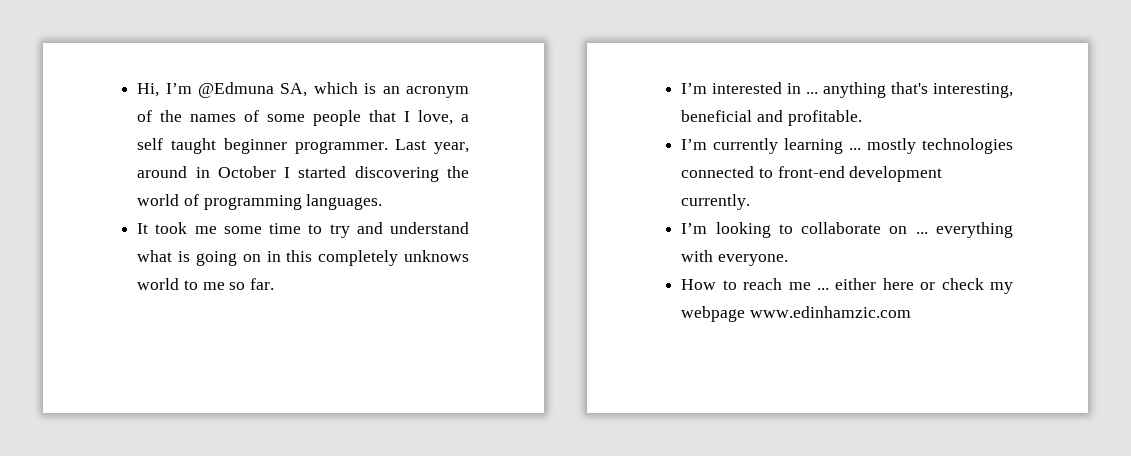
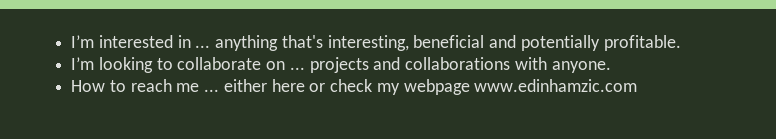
[137,82,469,98] [137,110,470,126] [137,138,469,154] [137,166,469,182] [137,194,383,210] [137,222,469,238] [137,250,469,266] [137,278,275,290] Hi, I’m @Edmuna SA, which is an acronym of the names of some people that I love, a self taught beginner programmer. Last year, around in October I started discovering the world of programming languages. // It took me some time to try and understand what is going on in this completely unknows world to me so far. // -> (71, 41) none
(783, 116) none -> [520,35,600,51] potentially
[681,138,1013,154] [681,166,943,182] [681,194,751,210] // I’m currently learning ... mostly technologies connected to front-end development currently. -> (681, 43) none
[936,222,1013,238] [681,250,788,266] everything with everyone. -> [309,57,611,73] projects and collaborations with anyone.

